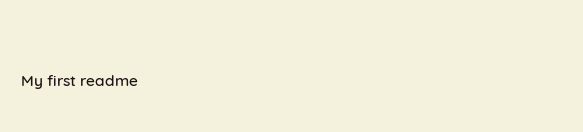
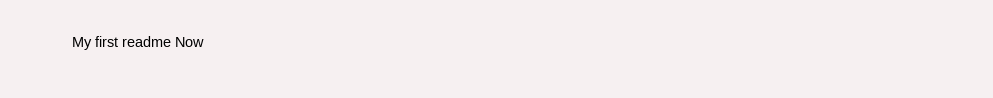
(139, 80) none -> [175,37,204,47] Now

